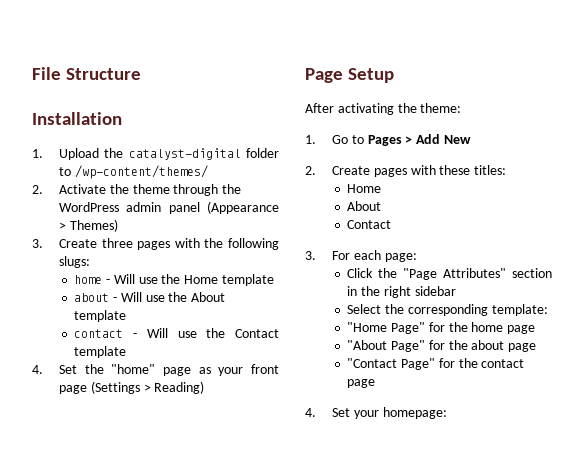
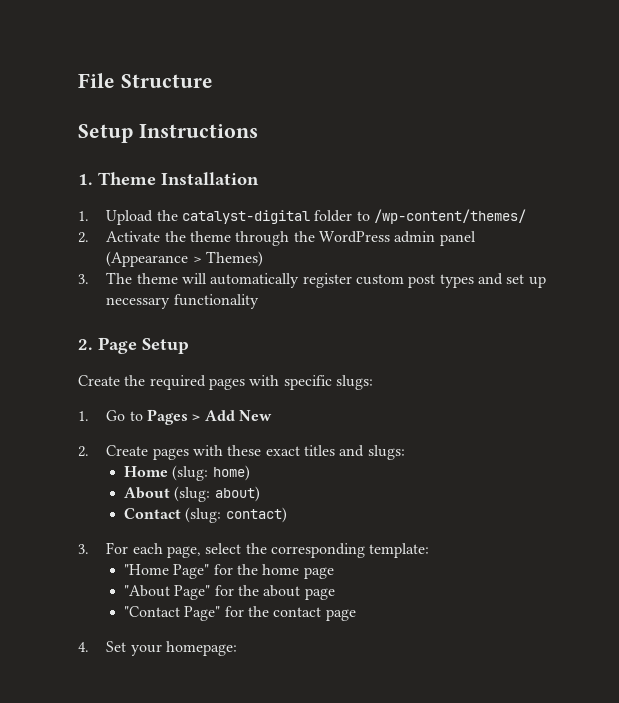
(142, 74) none -> [78,124,258,143] [78,172,156,185] Setup Instructions // 1. Theme
[58,238,279,250] [58,256,90,268] [74,274,275,286] [74,292,226,302] [74,310,127,322] [74,328,279,338] [74,346,127,358] [32,364,279,376] [58,381,205,394] [305,68,395,83] [305,103,462,115] Create three pages with the following slugs: // home - Will use the Home template // about - Will use the About template // contact - Will use the Contact template // 4. Set the "home" page as your front page (Settings > Reading) // Page Setup // After activating the theme: -> [106,272,546,288] [106,294,259,309] [78,337,189,354] [78,375,373,390] The theme will automatically register custom post types and set up necessary functionality // 2. Page Setup // Create the required pages with specific slugs:
[474,165,507,175] [347,184,382,193] [347,201,382,211] [347,220,392,229] titles: // Home // About // Contact -> [265,445,405,460] [123,465,250,481] [123,486,260,502] [123,507,287,523] exact titles and slugs: // Home (slug: home) // About (slug: about) // Contact (slug: contact)
[384,253,417,262] [347,268,552,280] [347,286,456,298] [347,304,382,314] page: // Click the "Page Attributes" section in the right sidebar // Select -> [166,543,242,558] page, select

